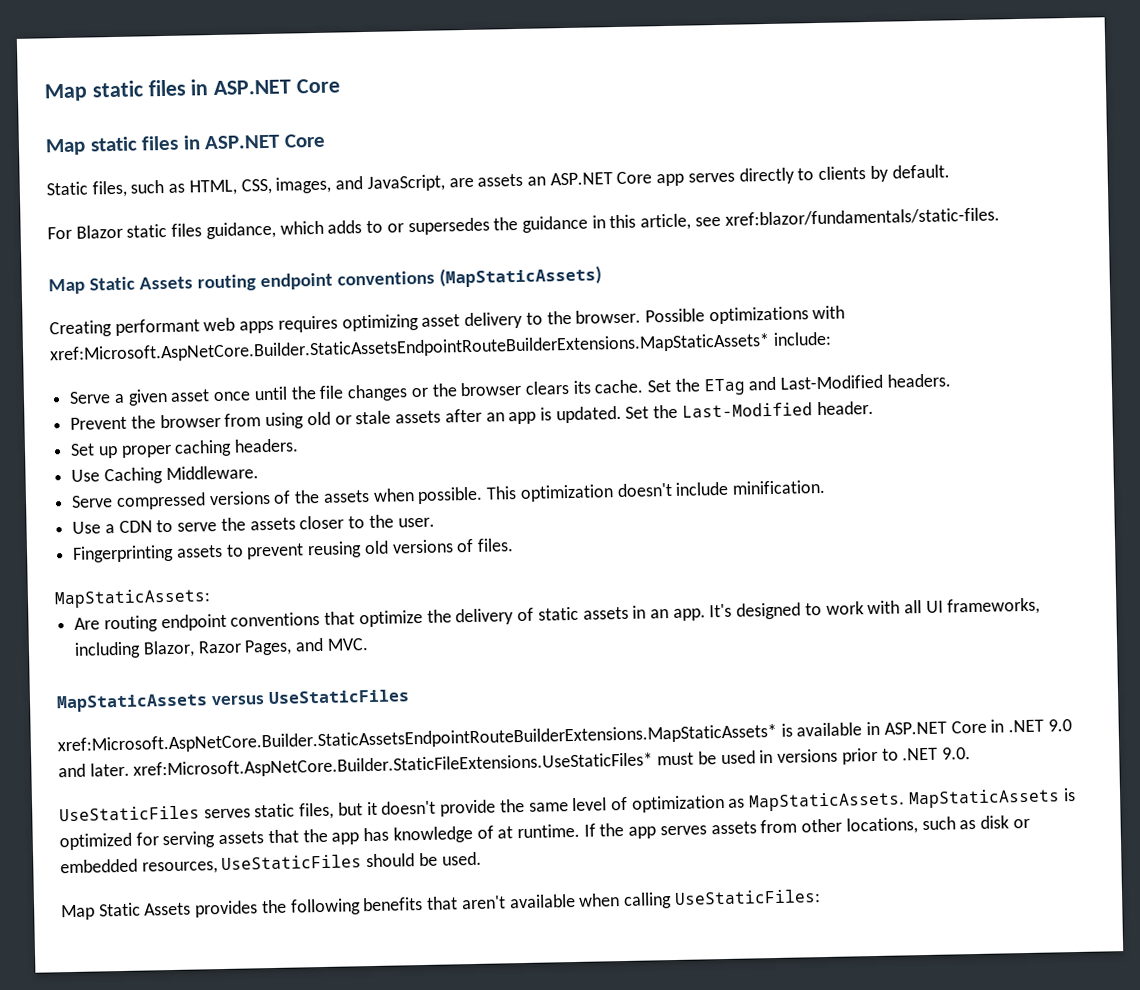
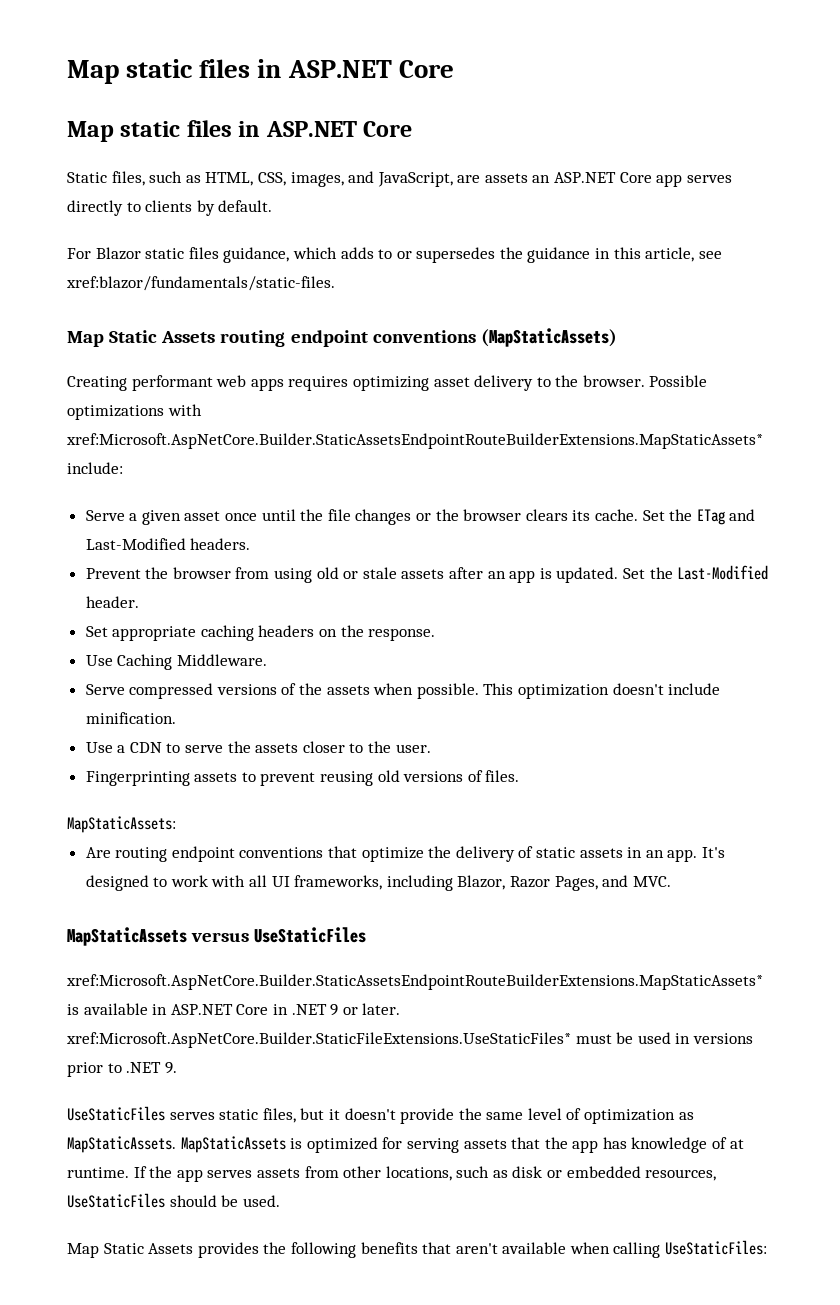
[97,438,300,459] up proper caching headers. -> [112,625,436,641] appropriate caching headers on the response.
[1047,719,1072,732] [58,763,86,778] 9.0 and -> [330,1004,358,1016] 9 or
[941,747,971,760] 9.0. -> [164,1062,177,1074] 9.

